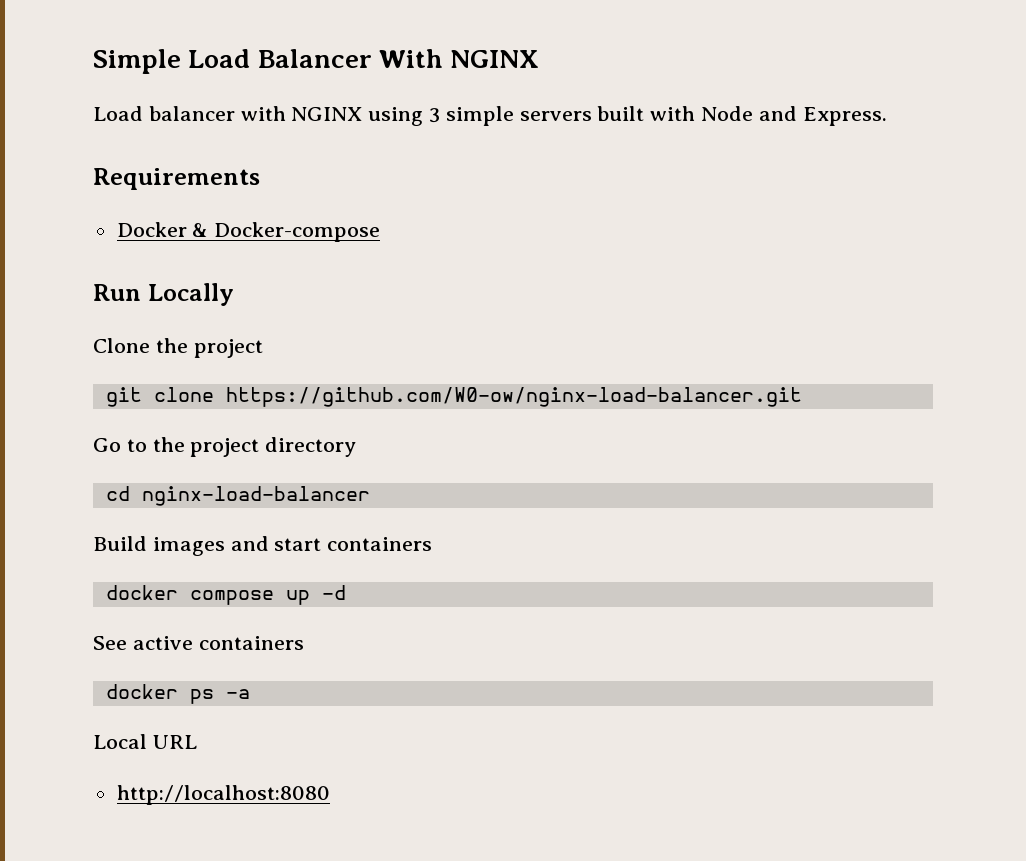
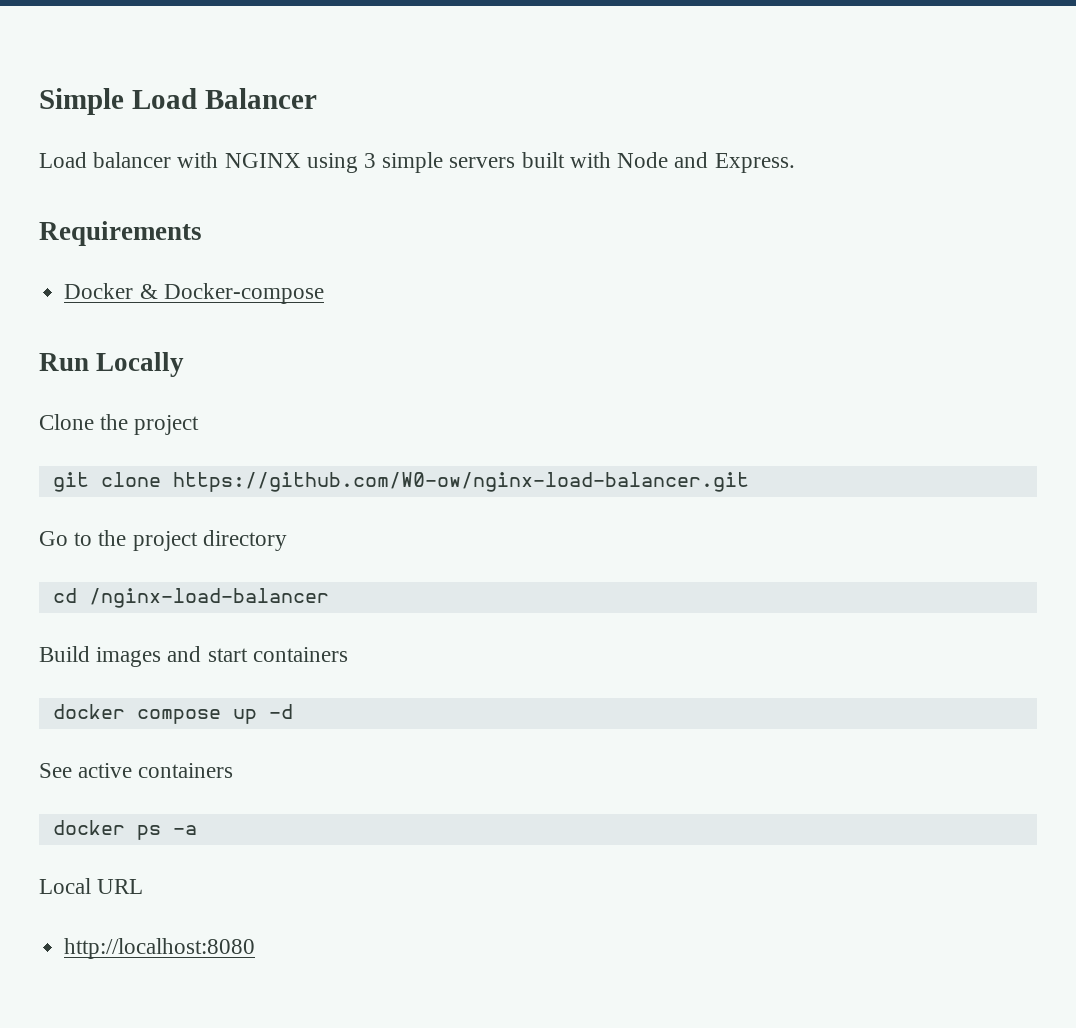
[378,49,540,68] With NGINX -> (317, 98) none
[141,486,370,506] nginx-load-balancer -> [88,588,329,608] /nginx-load-balancer

